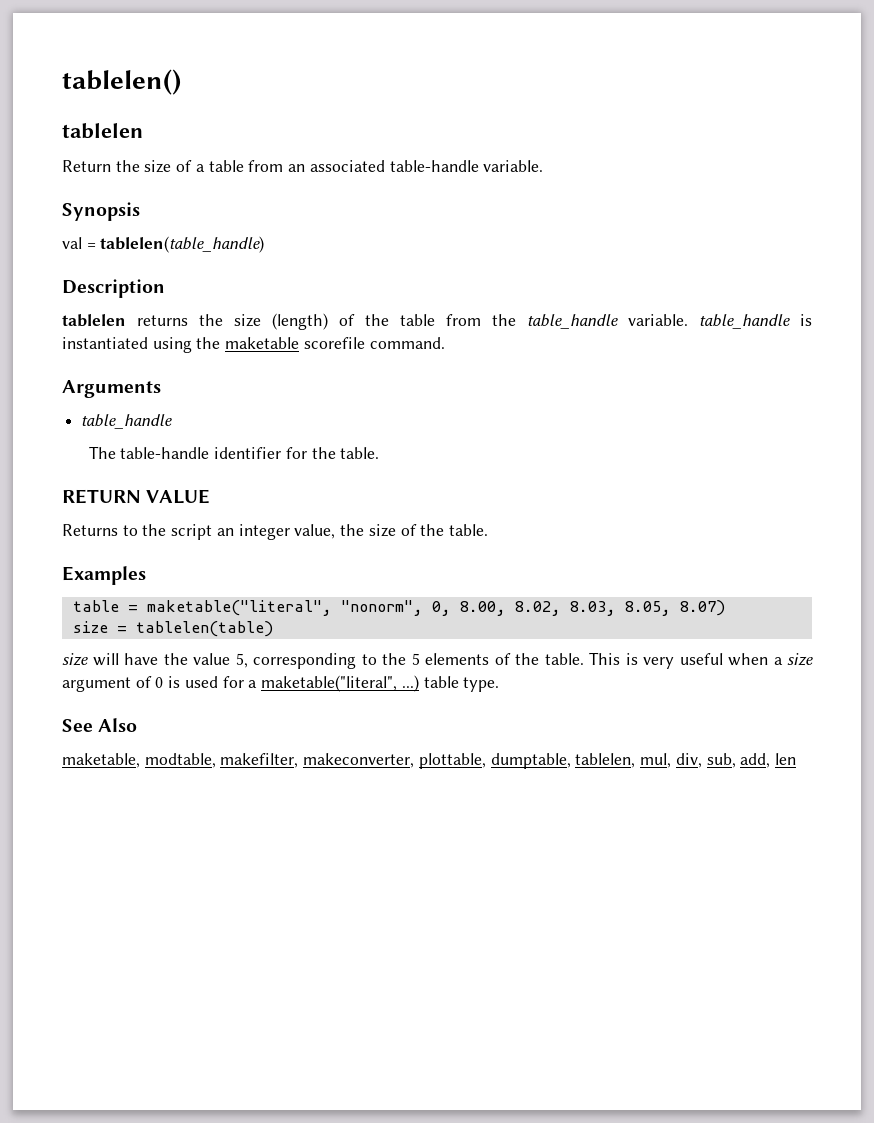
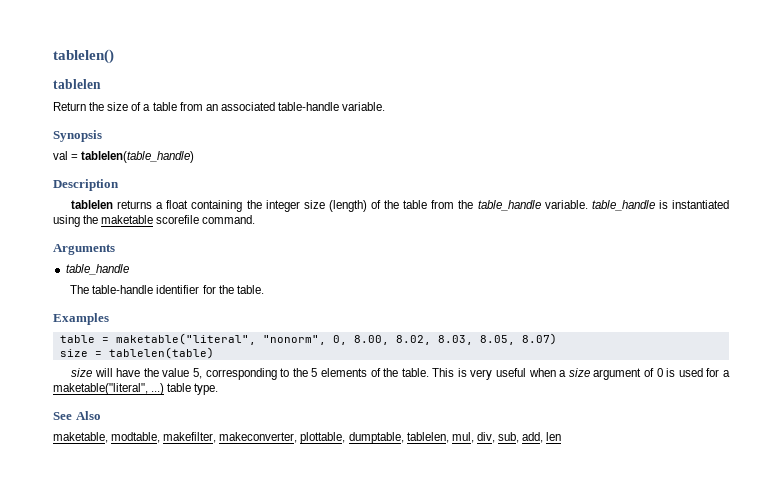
[199,314,223,326] the -> [156,200,300,212] a float containing the integer
[62,489,211,504] [62,524,488,540] // RETURN VALUE // Returns to the script an integer value, the size of the table. -> (264, 289) none

